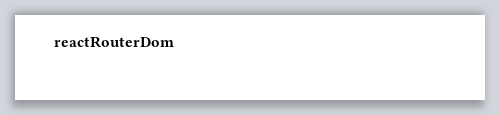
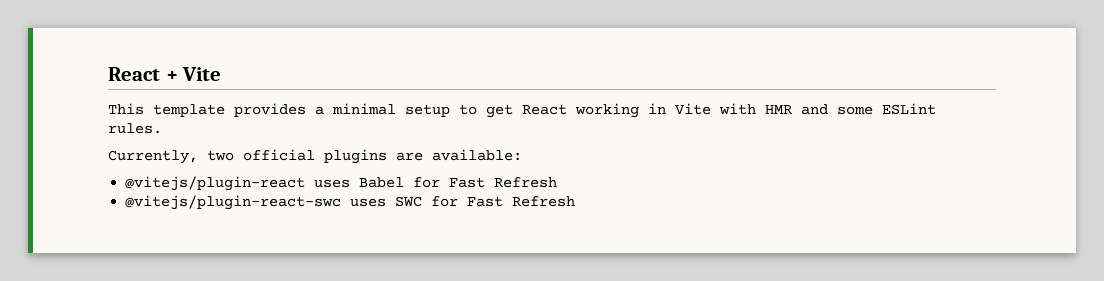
[54,36,174,48] reactRouterDom -> [108,67,222,81] [108,103,936,118] [108,123,162,134] [108,149,522,164] [125,176,558,191] [125,195,576,210] React + Vite // This template provides a minimal setup to get React working in Vite with HMR and some ESLint rules. // Currently, two official plugins are available: // @vitejs/plugin-react uses Babel for Fast Refresh // @vitejs/plugin-react-swc uses SWC for Fast Refresh

